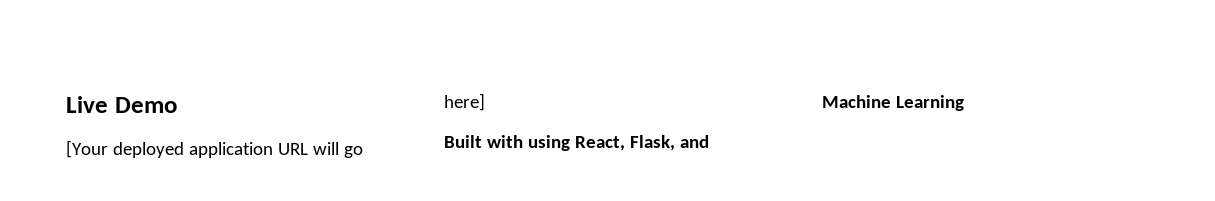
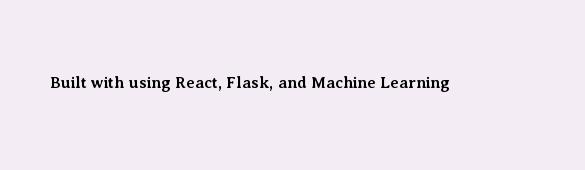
[66,96,177,113] [66,140,363,158] [444,93,485,111] Live Demo // [Your deployed application URL will go here] // -> (50, 82) none

